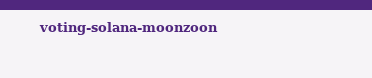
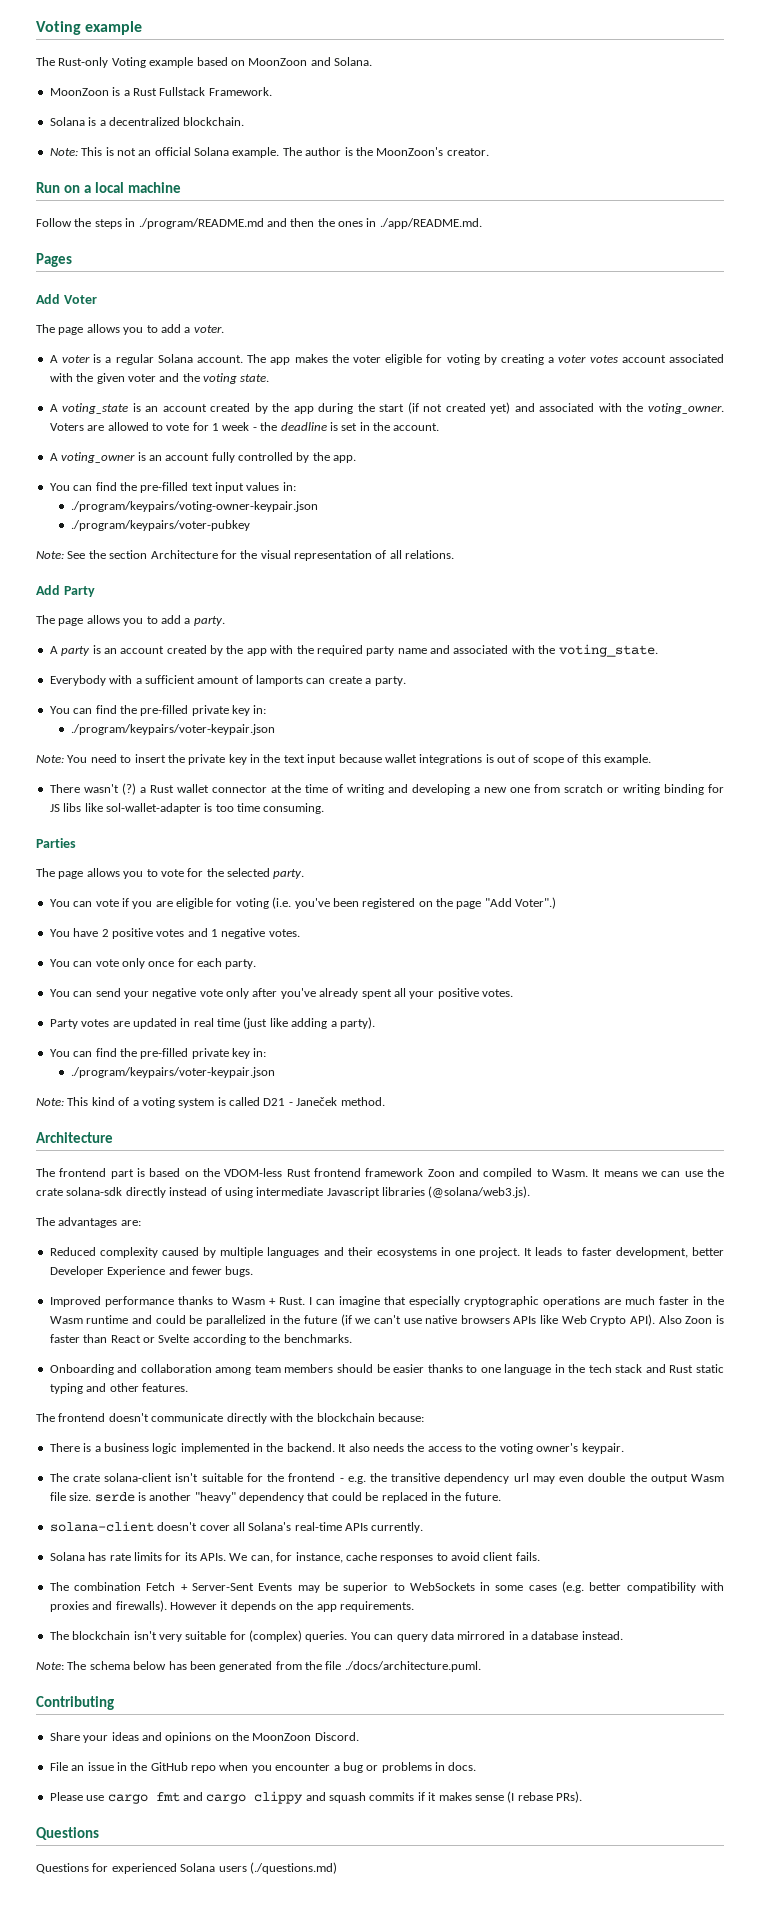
[39,22,218,35] voting-solana-moonzoon -> [36,21,143,35] [36,57,372,68] [49,87,272,96] [49,117,245,126] [49,147,489,158] [36,182,181,193] [36,218,482,229] [36,253,72,267] [36,294,97,304] [36,324,224,335] [49,354,725,365] [49,373,270,384] [49,402,724,414] [49,422,440,431] [49,452,357,463] [49,482,296,493] [70,501,318,512] [70,520,250,531] [36,550,455,561] [36,585,95,597] [36,615,225,626] [49,644,658,657] [49,675,406,686] [49,705,267,716] [70,724,275,735] [36,754,651,765] [49,783,724,795] [49,803,325,814] [36,838,76,848] [36,868,305,879] [49,897,557,909] [49,928,300,939] [49,958,257,969] [49,988,513,999] [49,1017,375,1029] [49,1048,267,1059] [70,1067,275,1078] [36,1097,385,1108] [36,1132,113,1143] [36,1168,725,1179] [36,1186,531,1198] [36,1217,141,1228] [49,1247,724,1258] [49,1266,254,1277] [49,1296,725,1307] [49,1314,724,1326] [49,1334,352,1345] [49,1364,724,1375] [49,1383,188,1394] [36,1413,424,1424] [49,1443,624,1454] [49,1473,725,1484] [49,1492,501,1503] [49,1521,424,1533] [49,1552,540,1563] [49,1581,724,1593] [49,1600,415,1612] [49,1630,623,1642] [36,1661,481,1672] [36,1696,114,1710] [49,1732,359,1743] [49,1762,477,1773] [49,1791,582,1804] [36,1827,99,1840] [36,1862,337,1874] Voting example // The Rust-only Voting example based on MoonZoon and Solana. // MoonZoon is a Rust Fullstack Framework. // Solana is a decentralized blockchain. // Note: This is not an official Solana example. The author is the MoonZoon's creator. // Run on a local machine // Follow the steps in ./program/README.md and then the ones in ./app/README.md. // Pages // Add Voter // The page allows you to add a voter. // A voter is a regular Solana account. The app makes the voter eligible for voting by creating a voter votes account associated with the given voter and the voting state. // A voting_state is an account created by the app during the start (if not created yet) and associated with the voting_owner. Voters are allowed to vote for 1 week - the deadline is set in the account. // A voting_owner is an account fully controlled by the app. // You can find the pre-filled text input values in: // ./program/keypairs/voting-owner-keypair.json // ./program/keypairs/voter-pubkey // Note: See the section Architecture for the visual representation of all relations. // Add Party // The page allows you to add a party. // A party is an account created by the app with the required party name and associated with the voting_state. // Everybody with a sufficient amount of lamports can create a party. // You can find the pre-filled private key in: // ./program/keypairs/voter-keypair.json // Note: You need to insert the private key in the text input because wallet integrations is out of scope of this example. // There wasn't (?) a Rust wallet connector at the time of writing and developing a new one from scratch or writing binding for JS libs like sol-wallet-adapter is too time consuming. // Parties // The page allows you to vote for the selected party. // You can vote if you are eligible for voting (i.e. you've been registered on the page "Add Voter".) // You have 2 positive votes and 1 negative votes. // You can vote only once for each party. // You can send your negative vote only after you've already spent all your positive votes. // Party votes are updated in real time (just like adding a party). // You can find the pre-filled private key in: // ./program/keypairs/voter-keypair.json // Note: This kind of a voting system is called D21 - Janeček method. // Architecture // The frontend part is based on the VDOM-less Rust frontend framework Zoon and compiled to Wasm. It means we can use the crate solana-sdk directly instead of using intermediate Javascript libraries (@solana/web3.js). // The advantages are: // Reduced complexity caused by multiple languages and their ecosystems in one project. It leads to faster development, better Developer Experience and fewer bugs. // Improved performance thanks to Wasm + Rust. I can imagine that especially cryptographic operations are much faster in the Wasm runtime and could be parallelized in the future (if we can't use native browsers APIs like Web Crypto API). Also Zoon is faster than React or Svelte according to the benchmarks. // Onboarding and collaboration among team members should be easier thanks to one language in the tech stack and Rust static typing and other features. // The frontend doesn't communicate directly with the blockchain because: // There is a business logic implemented in the backend. It also needs the access to the voting owner's keypair. // The crate solana-client isn't suitable for the frontend - e.g. the transitive dependency url may even double the output Wasm file size. serde is another "heavy" dependency that could be replaced in the future. // solana-client doesn't cover all Solana's real-time APIs currently. // Solana has rate limits for its APIs. We can, for instance, cache responses to avoid client fails. // The combination Fetch + Server-Sent Events may be superior to WebSockets in some cases (e.g. better compatibility with proxies and firewalls). However it depends on the app requirements. // The blockchain isn't very suitable for (complex) queries. You can query data mirrored in a database instead. // Note: The schema below has been generated from the file ./docs/architecture.puml. // Contributing // Share your ideas and opinions on the MoonZoon Discord. // File an issue in the GitHub repo when you encounter a bug or problems in docs. // Please use cargo fmt and cargo clippy and squash commits if it makes sense (I rebase PRs). // Questions // Questions for experienced Solana users (./questions.md)

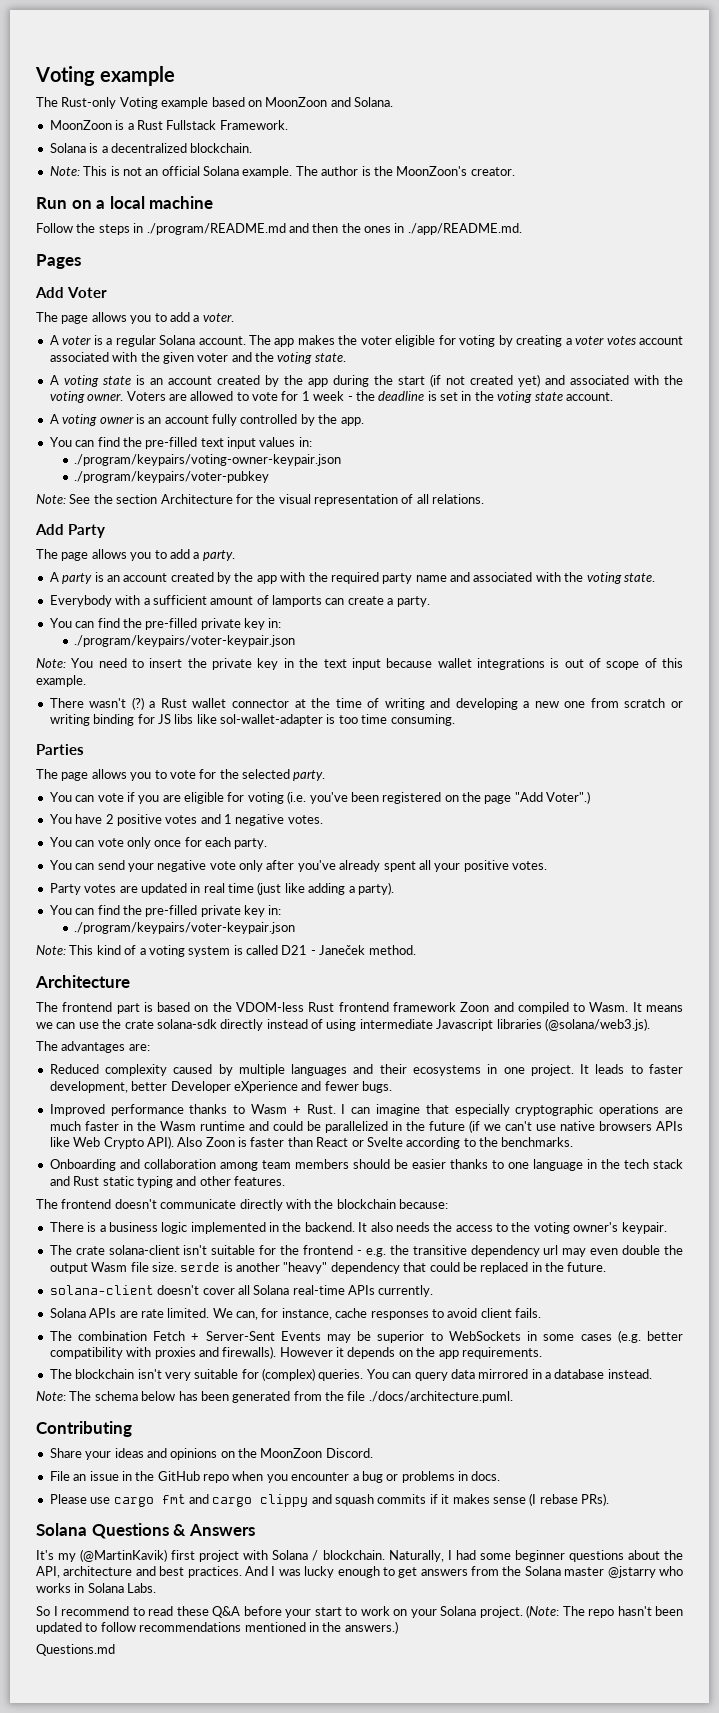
[62,403,129,414] voting_state -> [63,375,131,387] voting state
[648,403,724,414] voting_owner. -> [49,391,124,403] voting owner.
(390, 426) none -> [497,391,563,403] voting state
[61,452,136,463] voting_owner -> [62,414,134,426] voting owner
[558,644,658,657] voting_state. -> [586,572,655,584] voting state.
[107,1266,166,1277] Experience -> [233,1081,298,1093] eXperience
[248,1522,292,1531] Solana's -> [253,1285,290,1295] Solana
[88,1552,226,1561] has rate limits for its APIs. -> [89,1308,210,1318] APIs are rate limited.
[36,1827,99,1840] [36,1862,337,1874] Questions // Questions for experienced Solana users (./questions.md) -> [36,1523,255,1539] [36,1549,683,1562] [36,1566,684,1578] [36,1583,157,1593] [36,1605,683,1618] [36,1621,398,1634] [36,1644,115,1656] Solana Questions & Answers // It's my (@MartinKavik) first project with Solana / blockchain. Naturally, I had some beginner questions about the API, architecture and best practices. And I was lucky enough to get answers from the Solana master @jstarry who works in Solana Labs. // So I recommend to read these Q&A before your start to work on your Solana project. (Note: The repo hasn't been updated to follow recommendations mentioned in the answers.) // Questions.md

